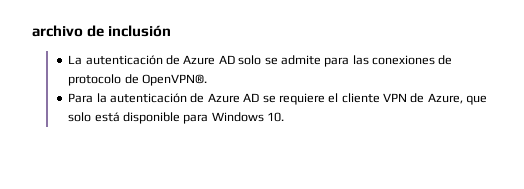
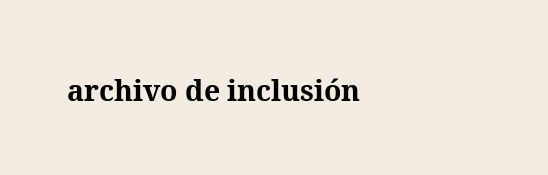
[68,55,453,67] [68,74,207,86] [68,93,488,105] [68,112,285,124] // La autenticación de Azure AD solo se admite para las conexiones de protocolo de OpenVPN®. // Para la autenticación de Azure AD se requiere el cliente VPN de Azure, que solo está disponible para Windows 10. -> (361, 89) none

